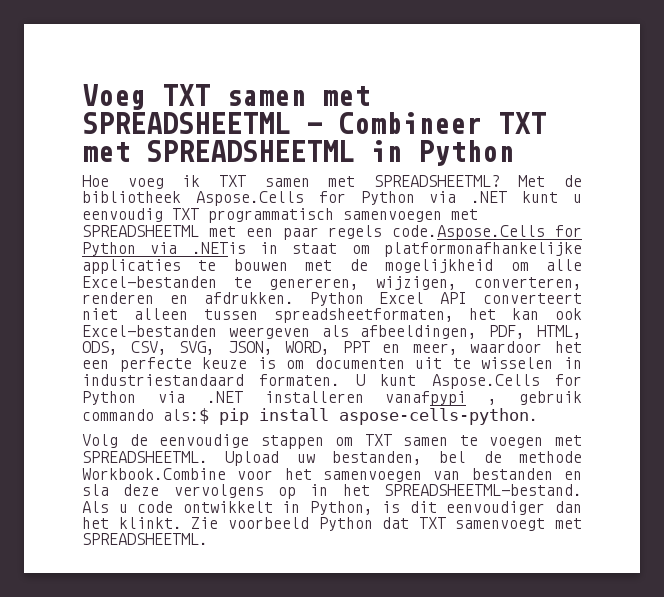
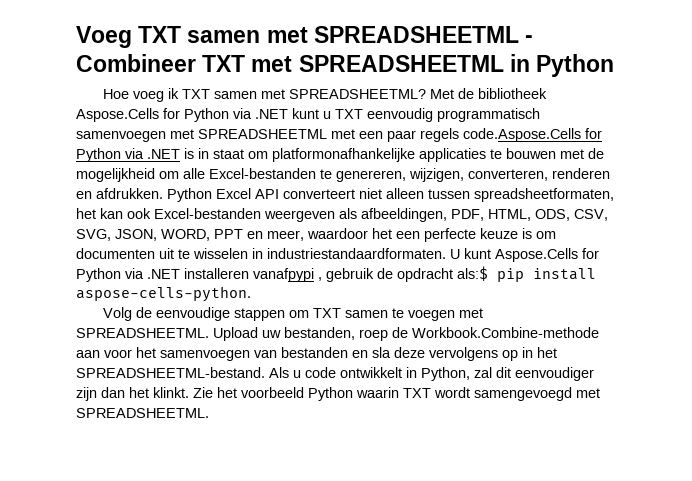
[82,208,199,222] eenvoudig TXT -> [335,108,433,122] TXT eenvoudig
[191,242,246,254] .NETis -> [147,148,194,159] .NET is
[82,374,341,386] industriestandaard formaten. -> [267,248,446,259] industriestandaardformaten.
[82,409,154,421] commando -> [377,268,453,282] de opdracht
[439,451,582,463] [82,468,226,480] bel de methode Workbook.Combine -> [359,327,599,341] [76,350,100,358] roep de Workbook.Combine-methode aan
[382,501,401,513] is -> [474,367,492,378] zal
(546, 508) none -> [76,387,97,401] zijn
(219, 523) none -> [217,387,237,398] het
[382,517,546,531] dat TXT samenvoegt -> [356,387,572,401] waarin TXT wordt samengevoegd

